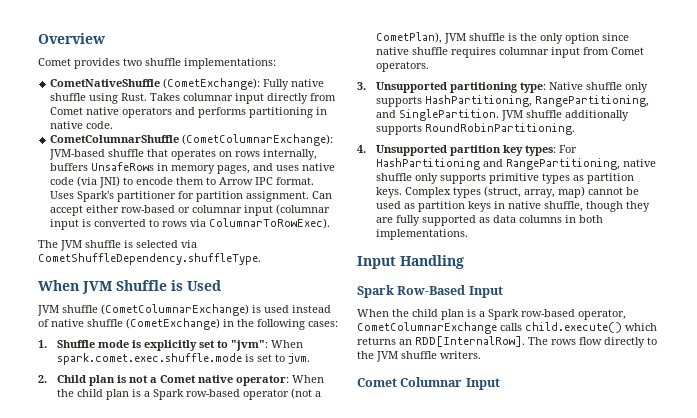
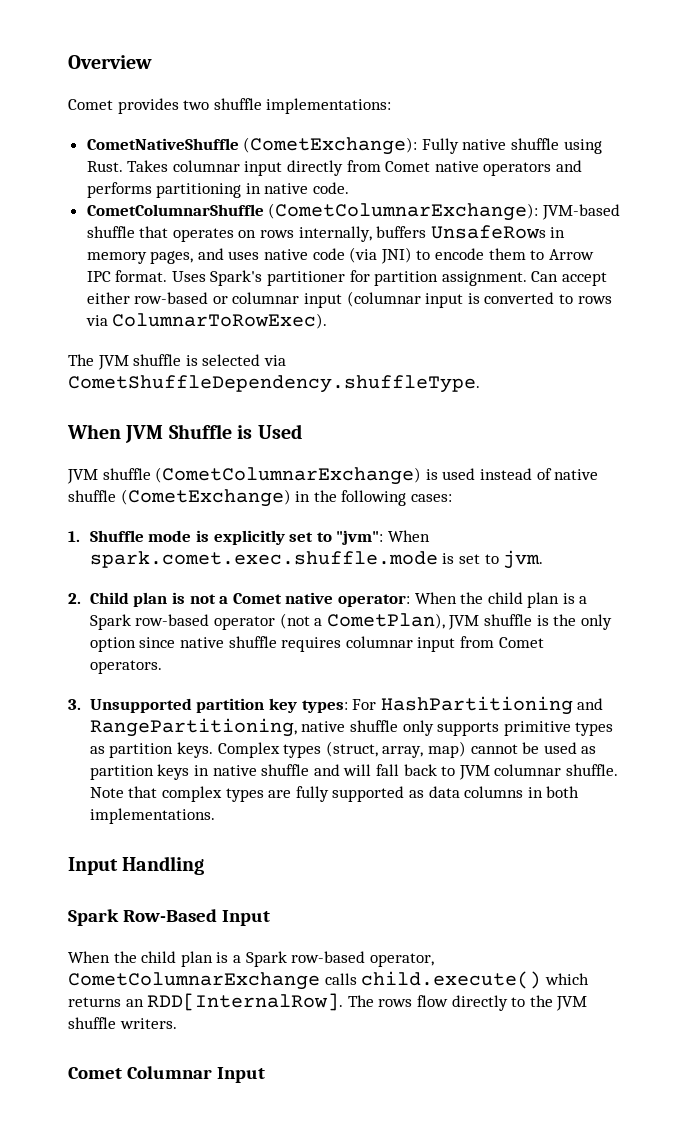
[450,82,649,93] [376,95,650,107] [376,109,630,121] [376,123,576,135] [357,145,448,156] partitioning type: Native shuffle only supports HashPartitioning, RangePartitioning, and SinglePartition. JVM shuffle additionally supports RoundRobinPartitioning. // 4. Unsupported -> (192, 705) none
[544,201,651,212] shuffle, though they -> [261,764,618,780] [89,786,264,802] shuffle and will fall back to JVM columnar shuffle. Note that complex types

